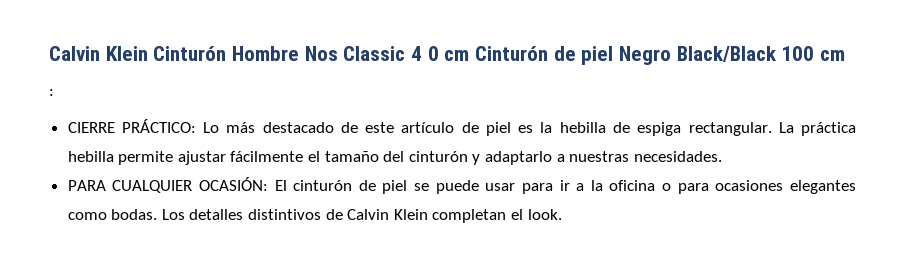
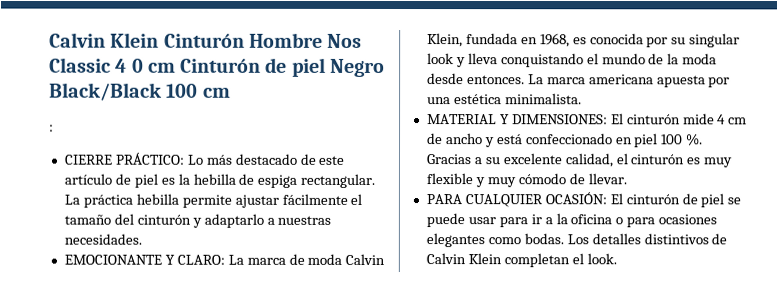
(722, 156) none -> [63,253,386,265] [426,33,741,48] [426,53,718,68] [426,73,731,88] [426,93,582,105] [426,113,748,125] [426,133,704,148] [425,153,733,168] [425,173,627,188] // EMOCIONANTE Y CLARO: La marca de moda Calvin Klein, fundada en 1968, es conocida por su singular look y lleva conquistando el mundo de la moda desde entonces. La marca americana apuesta por una estética minimalista. // MATERIAL Y DIMENSIONES: El cinturón mide 4 cm de ancho y está confeccionado en piel 100 %. Gracias a su excelente calidad, el cinturón es muy flexible y muy cómodo de llevar.

